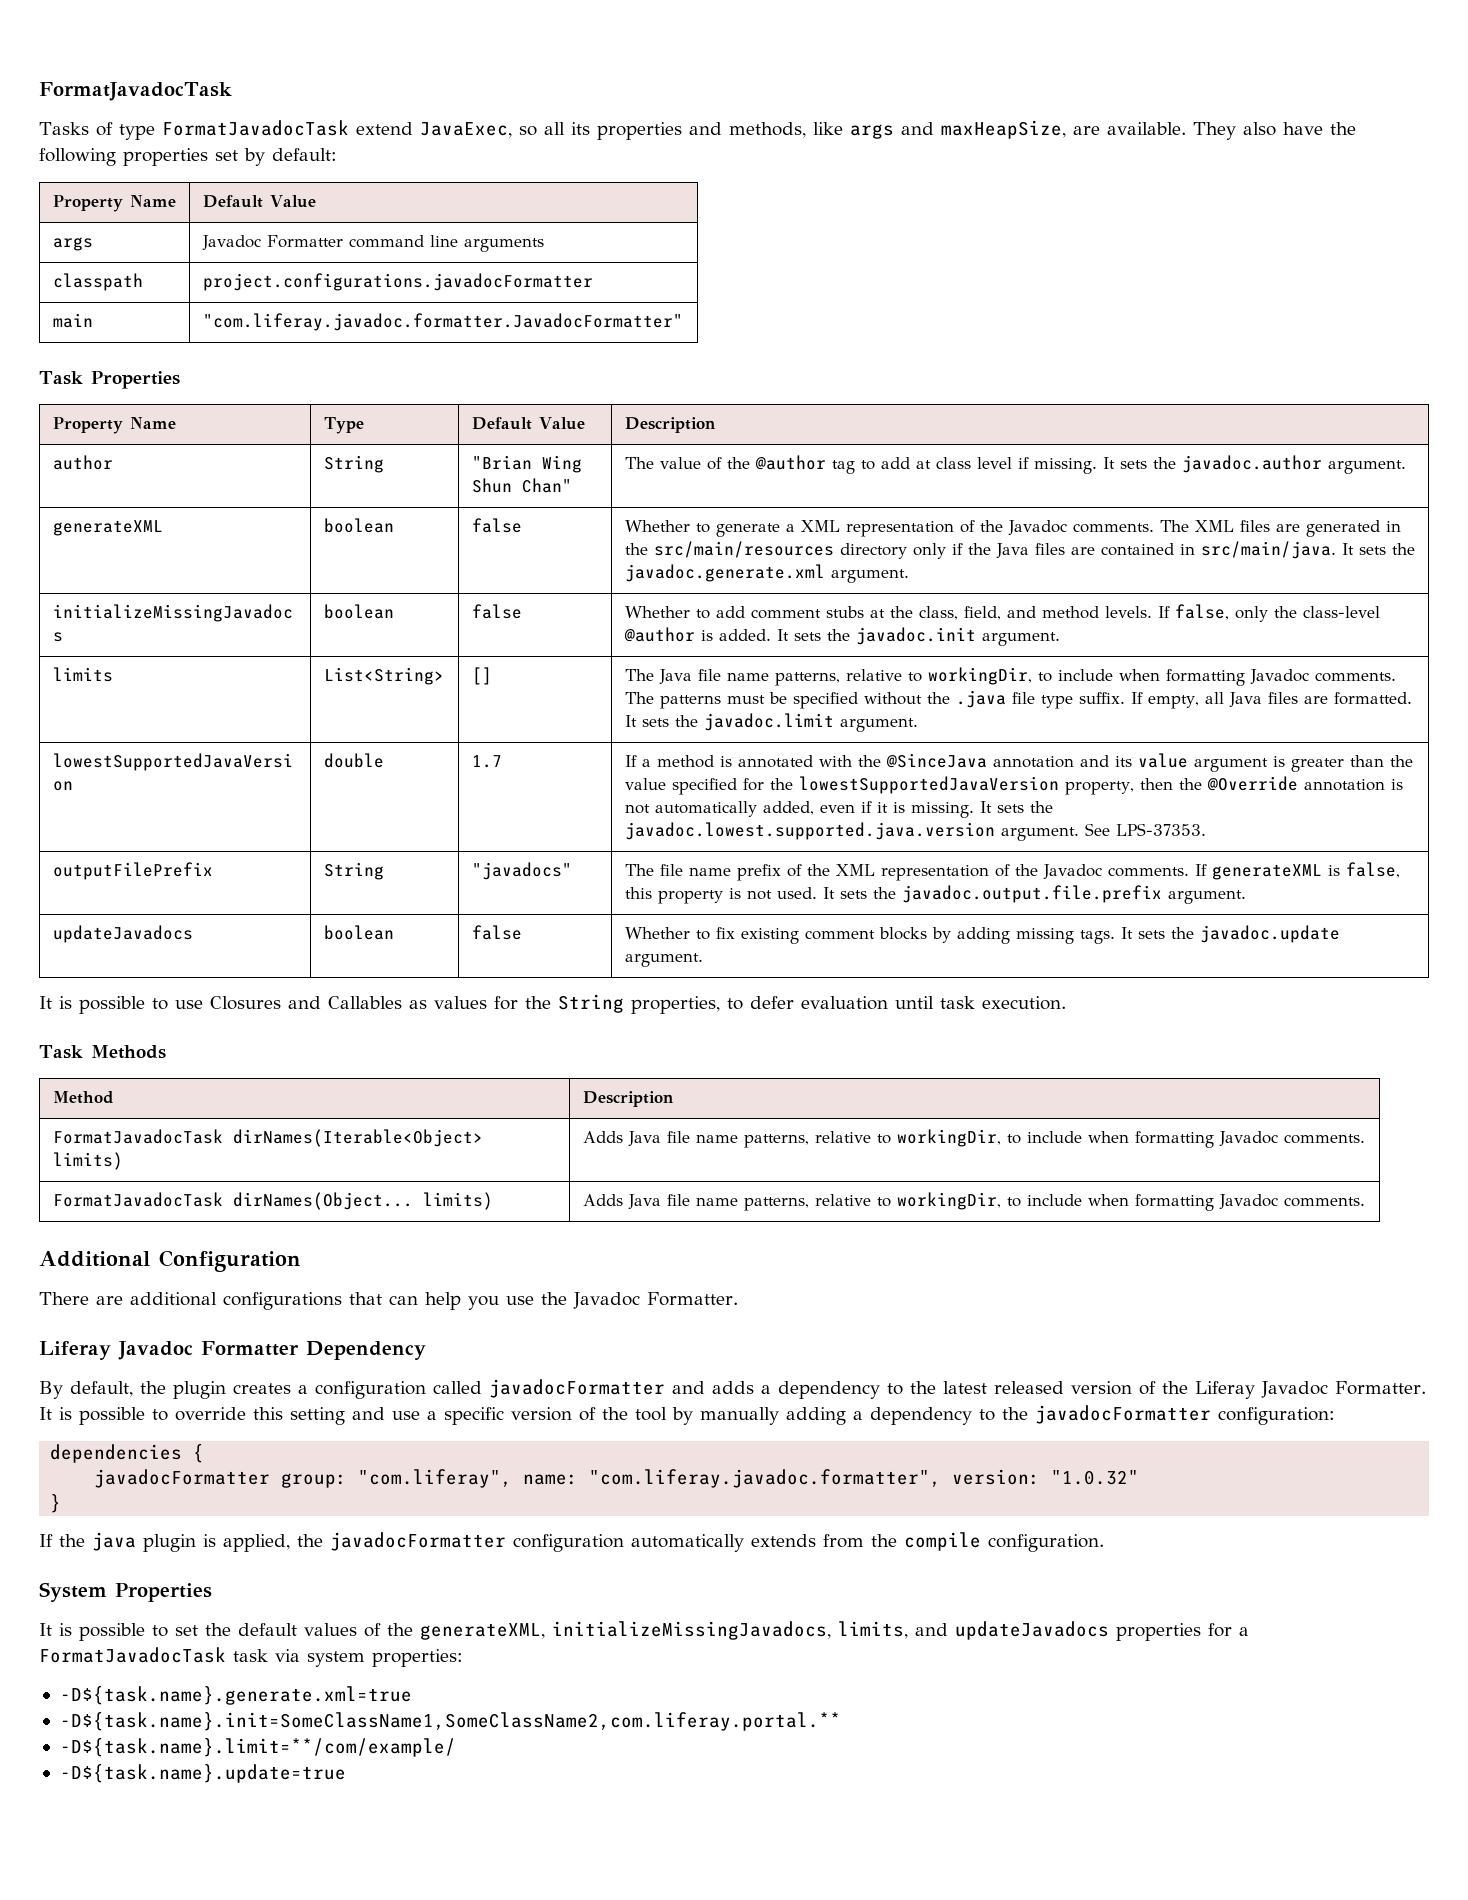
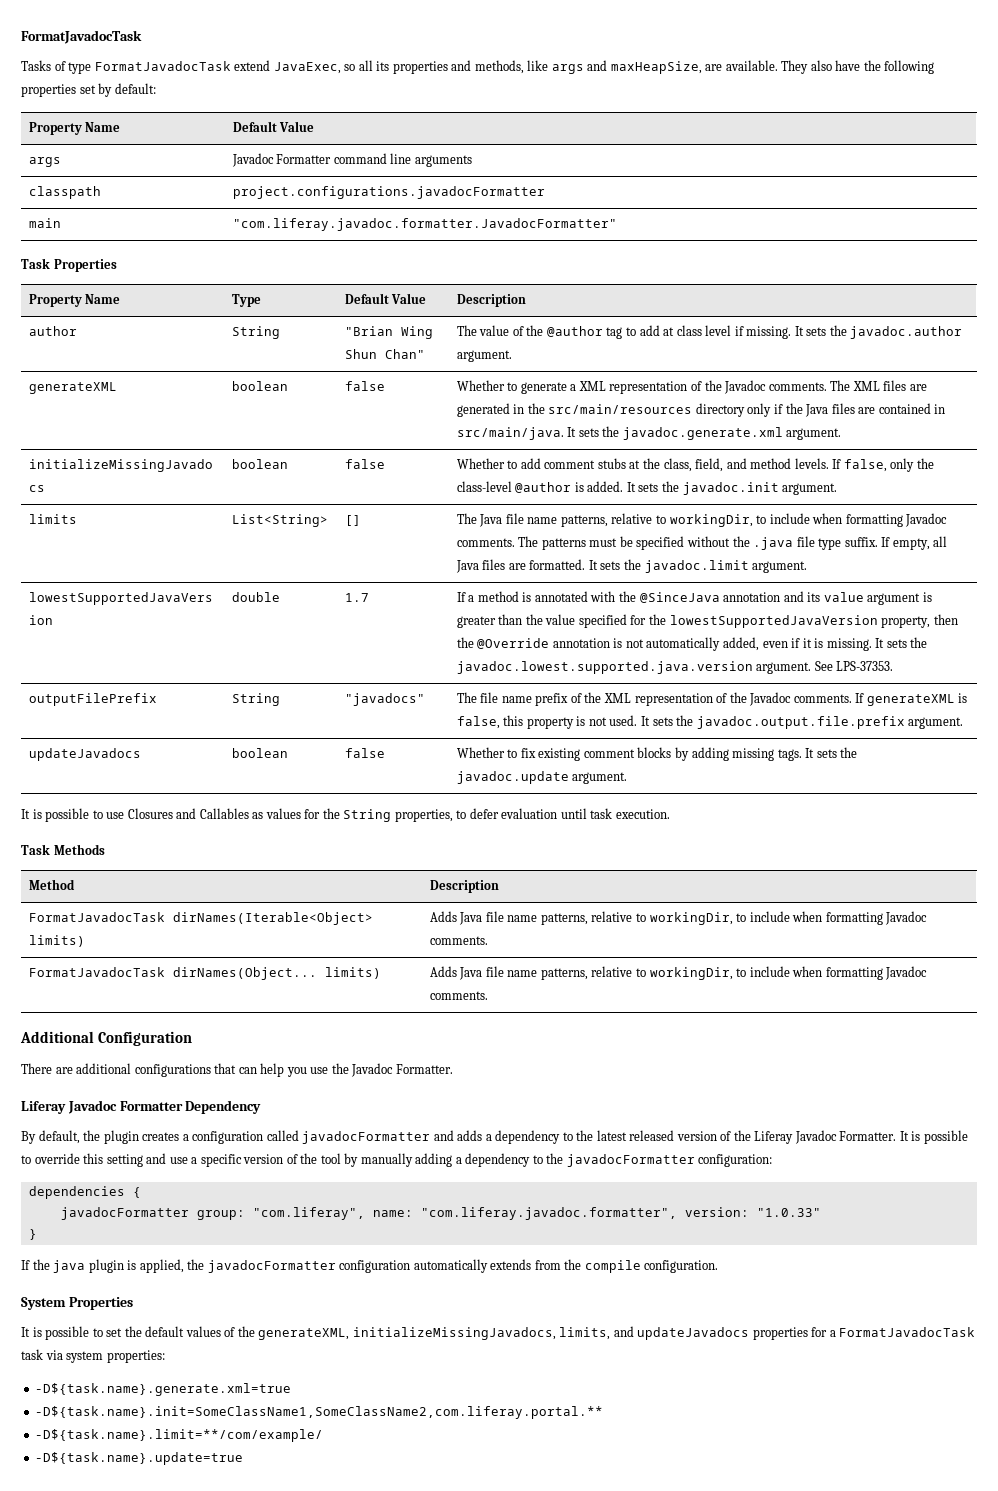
[1051,1470,1140,1485] "1.0.32" -> [756,1208,821,1217] "1.0.33"

